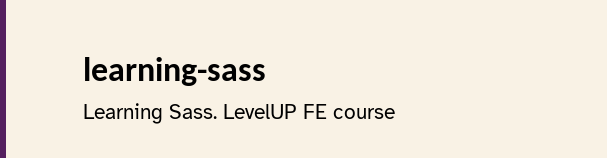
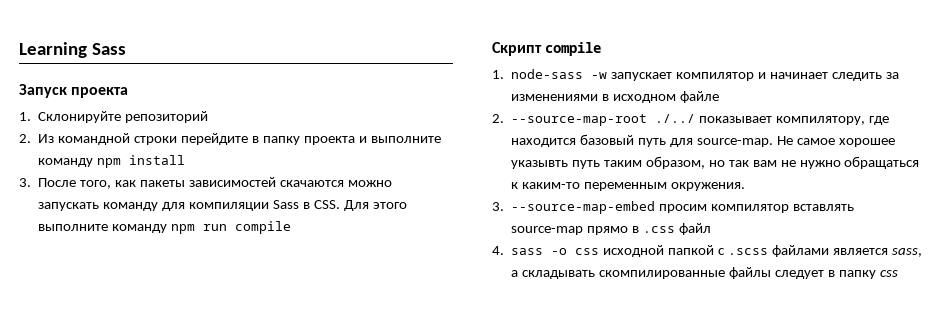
[83,57,266,86] [83,103,395,124] learning-sass // Learning Sass. LevelUP FE course -> [19,42,126,58] [19,84,129,98] [19,111,209,123] [19,133,441,145] [38,155,186,168] [19,177,392,189] [38,200,407,211] [38,221,292,234] [492,42,602,56] [492,69,899,81] [511,91,719,103] [492,114,889,126] [511,134,895,147] [511,156,920,169] [511,182,745,191] [492,201,854,214] [511,223,711,235] [492,245,922,257] [511,267,898,279] Learning Sass // Запуск проекта // 1. Склонируйте репозиторий // 2. Из командной строки перейдите в папку проекта и выполните команду npm install // 3. После того, как пакеты зависимостей скачаются можно запускать команду для компиляции Sass в CSS. Для этого выполните команду npm run compile // Скрипт compile // 1. node-sass -w запускает компилятор и начинает следить за изменениями в исходном файле // 2. --source-map-root ./../ показывает компилятору, где находится базовый путь для source-map. Не самое хорошее указывть путь таким образом, но так вам не нужно обращаться к каким-то переменным окружения. // 3. --source-map-embed просим компилятор вставлять source-map прямо в .css файл // 4. sass -o css исходной папкой с .scss файлами является sass, а складывать скомпилированные файлы следует в папку css

